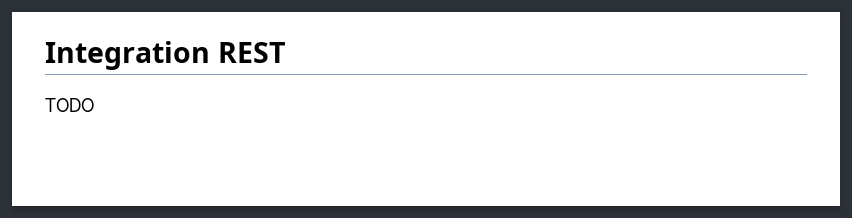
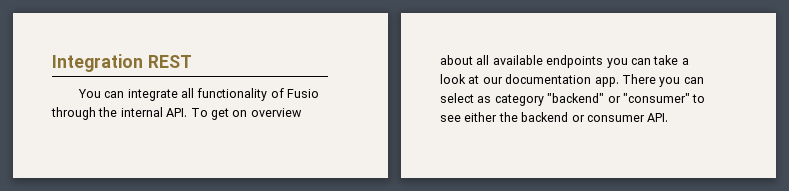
[45,98,94,112] TODO -> [77,88,320,101] [51,107,302,120] [440,55,689,68] [440,74,704,87] [440,93,706,106] [440,112,669,122] You can integrate all functionality of Fusio through the internal API. To get on overview about all available endpoints you can take a look at our documentation app. There you can select as category "backend" or "consumer" to see either the backend or consumer API.

